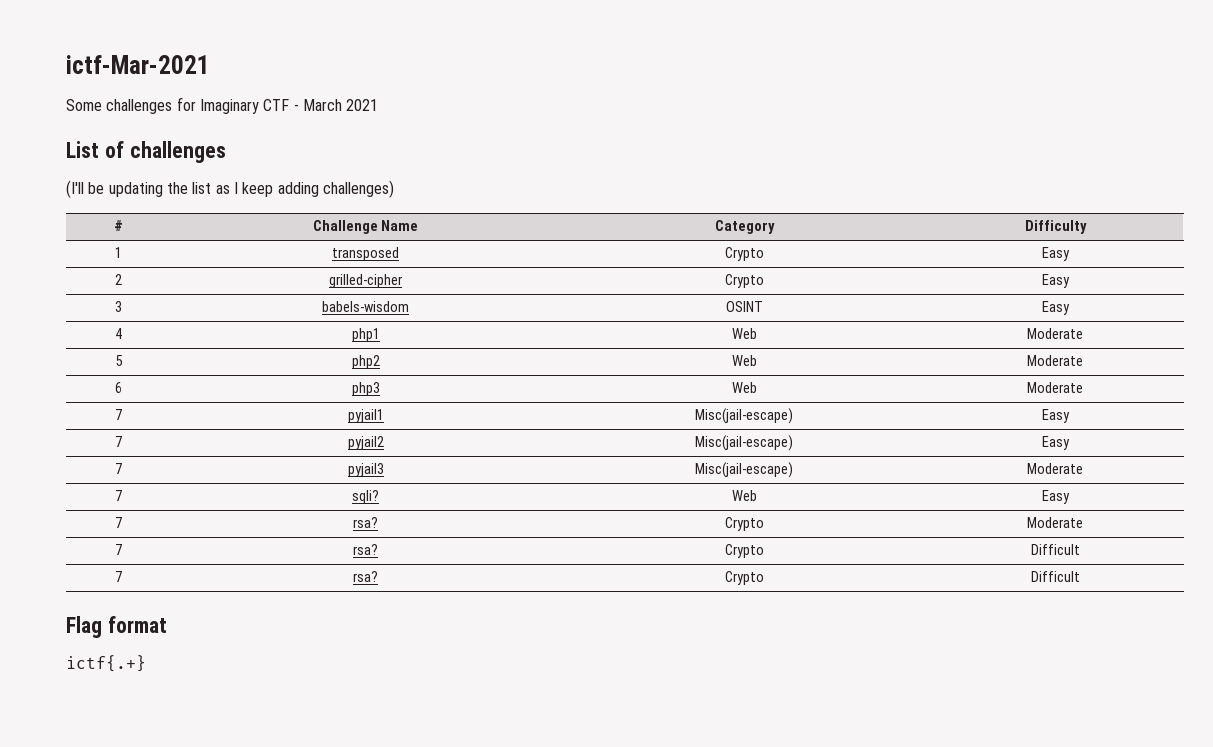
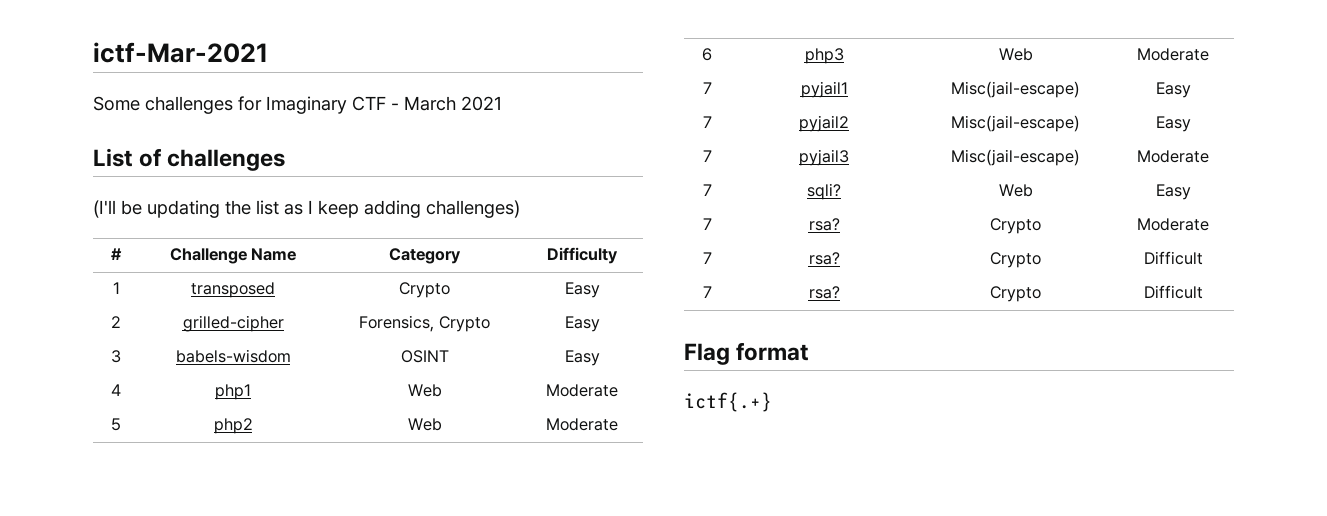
(402, 281) none -> [359,315,435,332] Forensics,

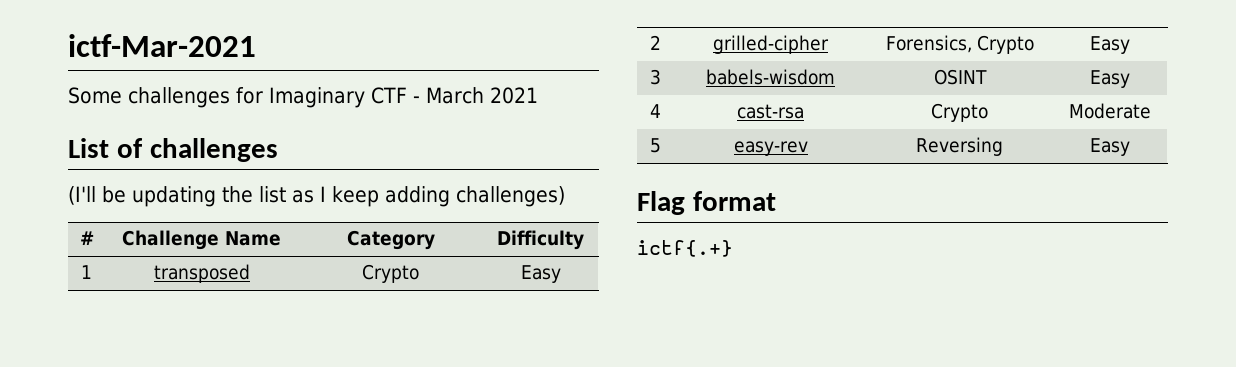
[215,384,251,400] [407,384,442,397] php1 | Web -> [737,104,804,119] [931,103,988,122] cast-rsa | Crypto
[213,418,253,434] [407,418,442,431] [546,418,618,431] [702,48,712,61] [804,48,844,64] [998,48,1033,61] [1137,48,1209,61] [702,82,712,94] [800,81,848,98] [951,81,1080,98] [1155,82,1191,98] [702,116,712,128] [799,115,849,132] [951,115,1080,132] [1155,116,1191,132] [702,150,712,162] [799,149,849,166] [951,149,1080,166] [1137,150,1209,163] [702,184,712,196] [807,183,841,200] [998,184,1033,197] [1155,184,1191,200] [702,218,712,230] [808,218,840,231] [990,218,1041,234] [1137,218,1209,231] [702,252,712,264] [808,252,840,265] [990,252,1041,268] [1143,251,1203,265] [702,286,712,298] [808,286,840,299] [990,286,1041,302] [1143,285,1203,299] php2 | Web | Moderate // 6 | php3 | Web | Moderate // 7 | pyjail1 | Misc(jail-escape) | Easy // 7 | pyjail2 | Misc(jail-escape) | Easy // 7 | pyjail3 | Misc(jail-escape) | Moderate // 7 | sqli? | Web | Easy // 7 | rsa? | Crypto | Moderate // 7 | rsa? | Crypto | Difficult // 7 | rsa? | Crypto | Difficult -> [733,141,808,156] [916,137,1004,156] [1089,138,1130,156] easy-rev | Reversing | Easy

